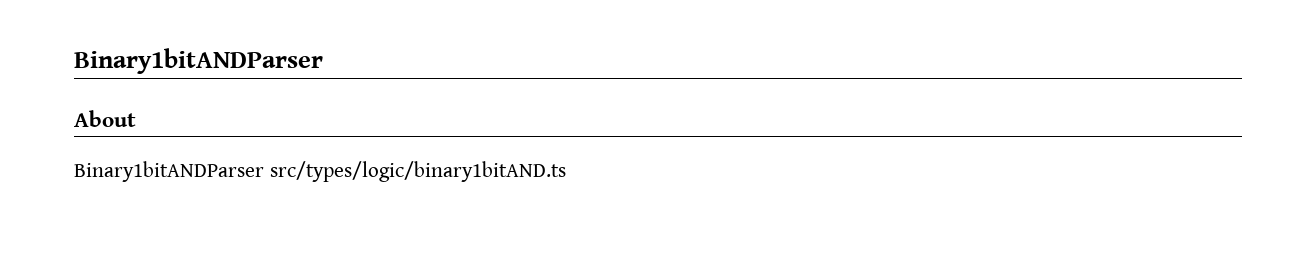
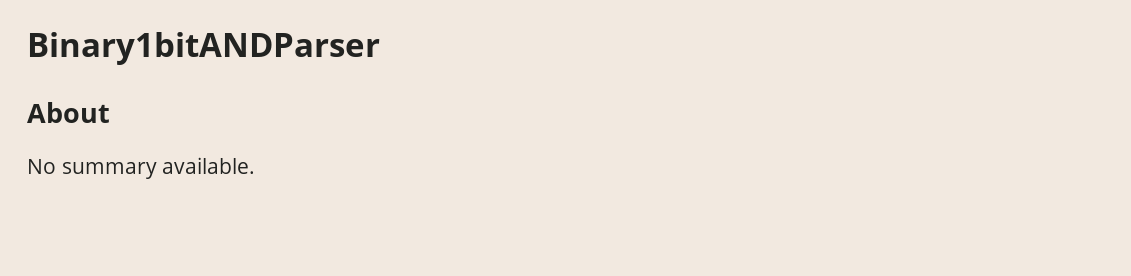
[74,161,566,182] Binary1bitANDParser src/types/logic/binary1bitAND.ts -> [27,157,256,179] No summary available.

